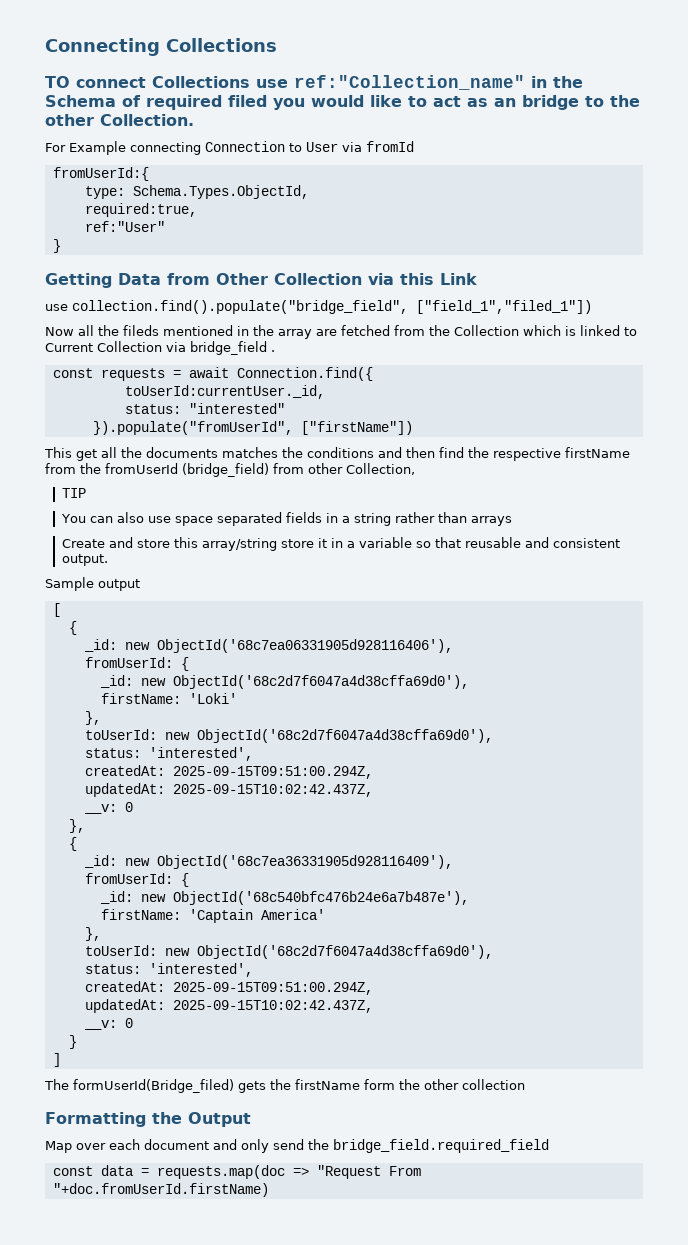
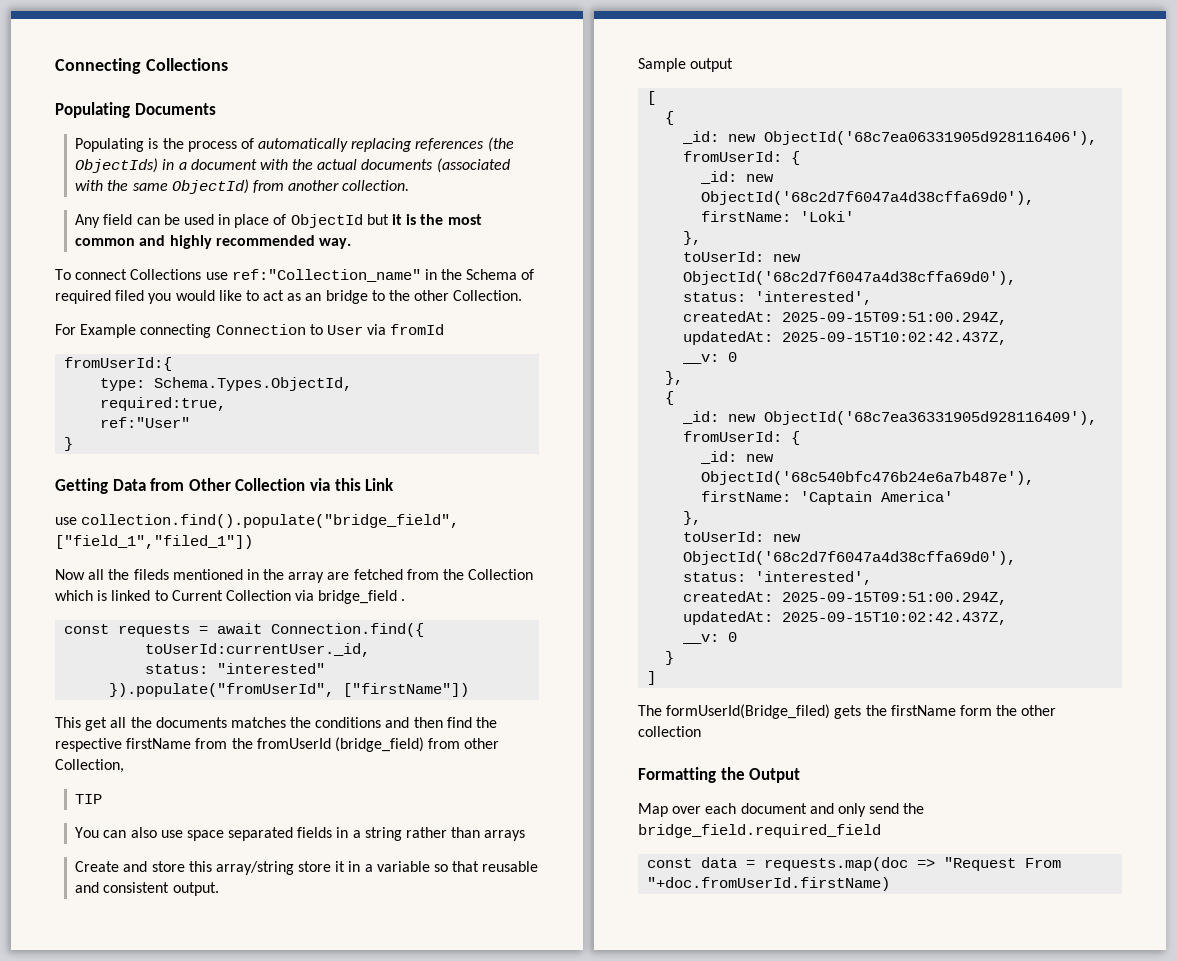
[45,76,70,88] TO -> [55,102,216,118] [75,137,514,152] [75,158,510,173] [75,179,410,194] [75,214,482,228] [75,235,351,249] [55,269,71,280] Populating Documents // Populating is the process of automatically replacing references (the ObjectIds) in a document with the actual documents (associated with the same ObjectId) from another collection. // Any field can be used in place of ObjectId but it is the most common and highly recommended way. // To

